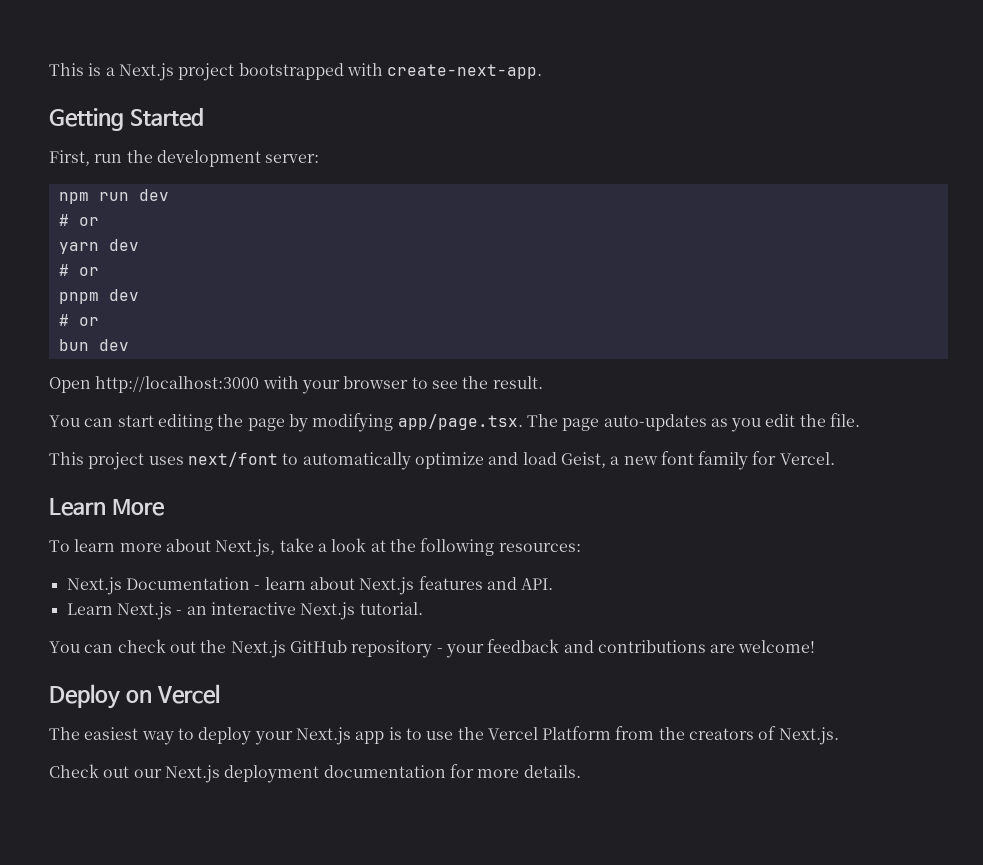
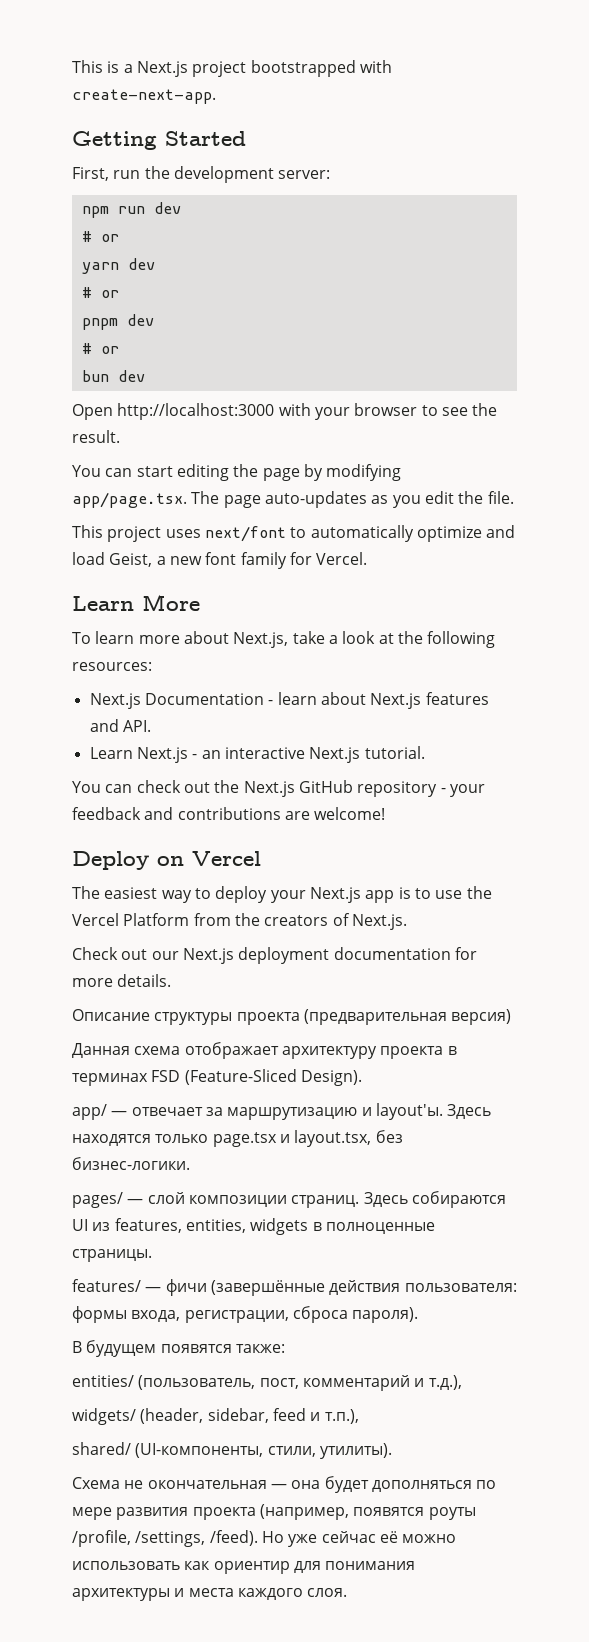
(581, 771) none -> [72,1009,512,1025] [72,1042,457,1059] [72,1069,362,1086] [72,1103,492,1120] [72,1130,403,1147] [72,1157,190,1170] [72,1191,506,1208] [72,1218,435,1235] [72,1249,152,1262] [72,1279,517,1296] [72,1306,419,1323] [72,1340,285,1357] [72,1375,462,1391] [72,1408,359,1425] [72,1442,392,1459] [72,1476,497,1493] [72,1504,476,1520] [72,1530,457,1547] [72,1561,416,1574] [72,1588,348,1601] // Описание структуры проекта (предварительная версия) // Данная схема отображает архитектуру проекта в терминах FSD (Feature-Sliced Design). // app/ — отвечает за маршрутизацию и layout'ы. Здесь находятся только page.tsx и layout.tsx, без бизнес-логики. // pages/ — слой композиции страниц. Здесь собираются UI из features, entities, widgets в полноценные страницы. // features/ — фичи (завершённые действия пользователя: формы входа, регистрации, сброса пароля). // В будущем появятся также: // entities/ (пользователь, пост, комментарий и т.д.), // widgets/ (header, sidebar, feed и т.п.), // shared/ (UI-компоненты, стили, утилиты). // Схема не окончательная — она будет дополняться по мере развития проекта (например, появятся роуты /profile, /settings, /feed). Но уже сейчас её можно использовать как ориентир для понимания архитектуры и места каждого слоя.

